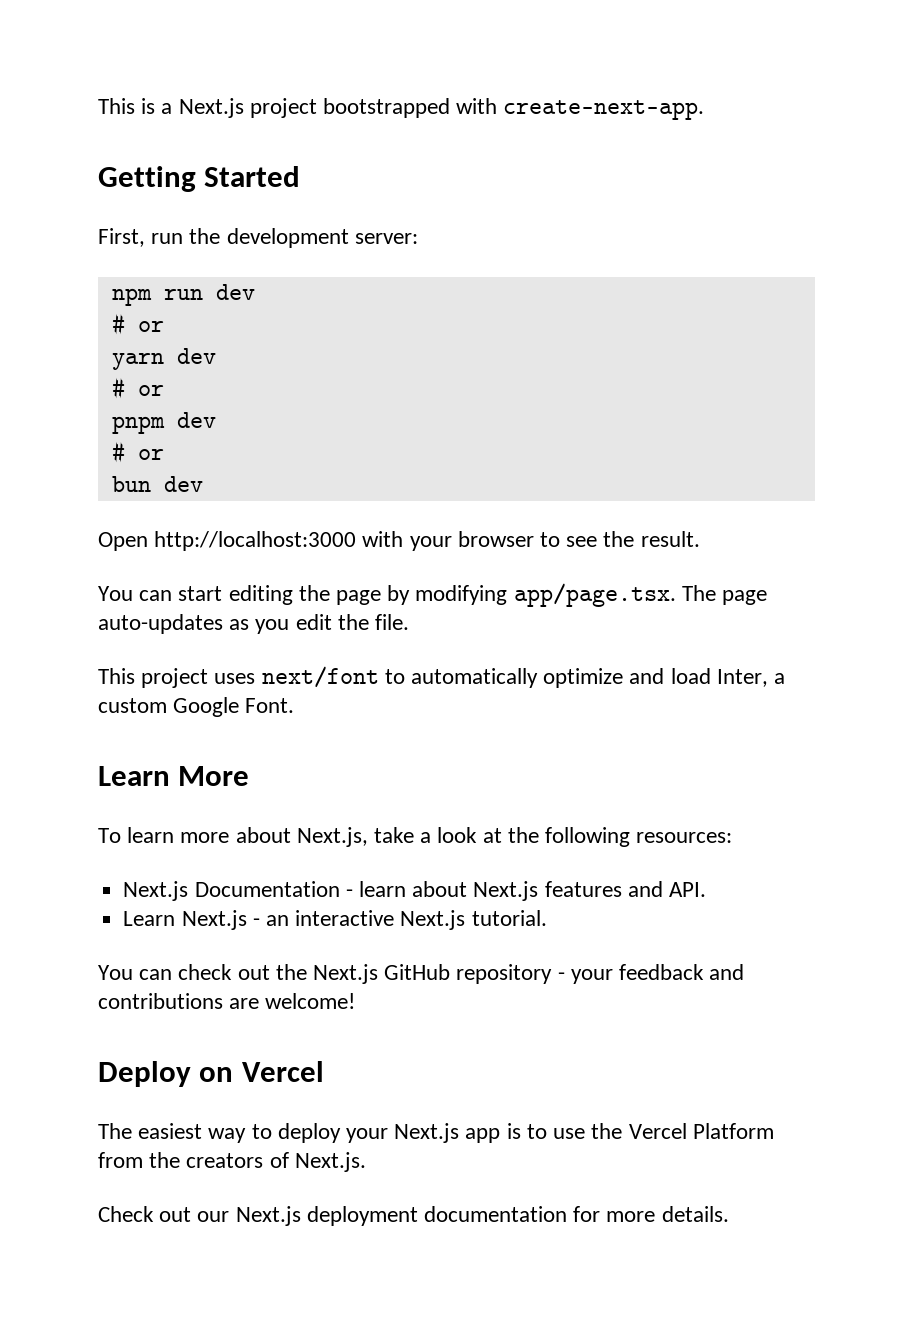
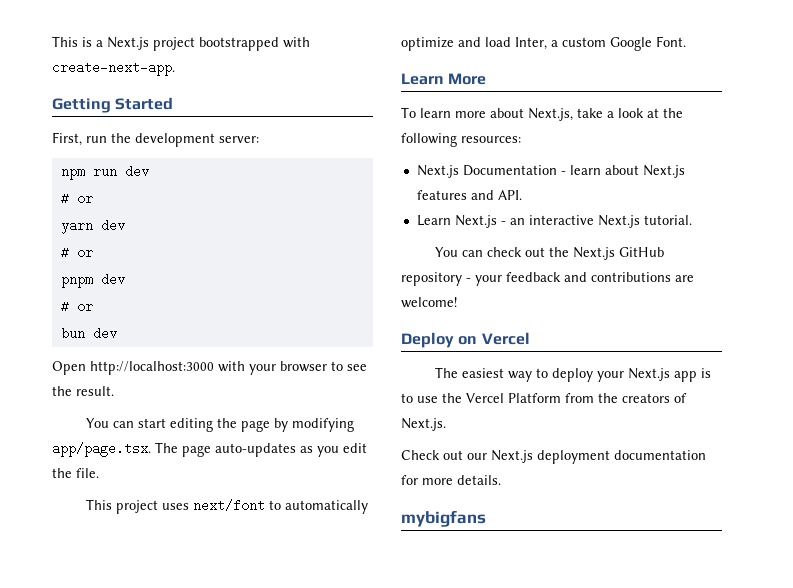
(729, 1214) none -> [401,510,486,527] // mybigfans

